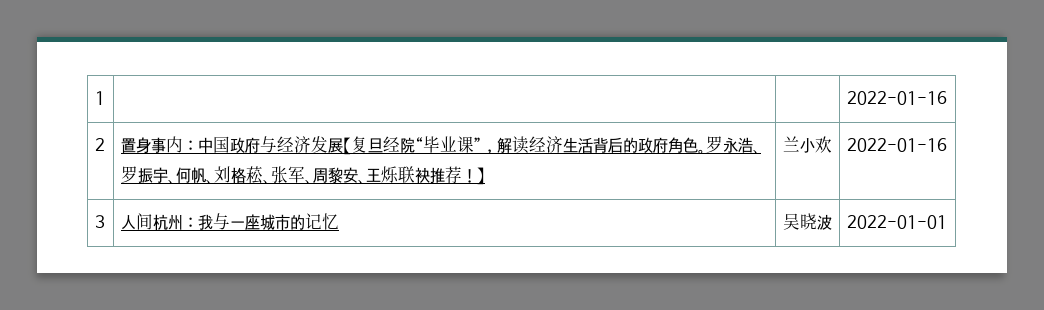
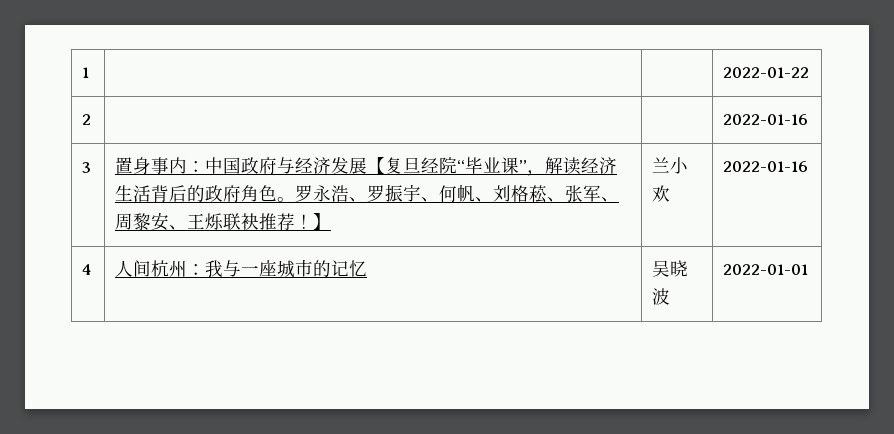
[94,91,105,105] [846,91,947,105] [94,138,105,151] 1 | | | 2022-01-16 // 2 -> [82,67,90,78] [723,67,810,78] [82,114,92,125] [723,114,809,125] [82,162,92,173] 1 | | | 2022-01-22 // 2 | | | 2022-01-16 // 3
[94,215,105,228] 3 -> [82,264,93,275] 4

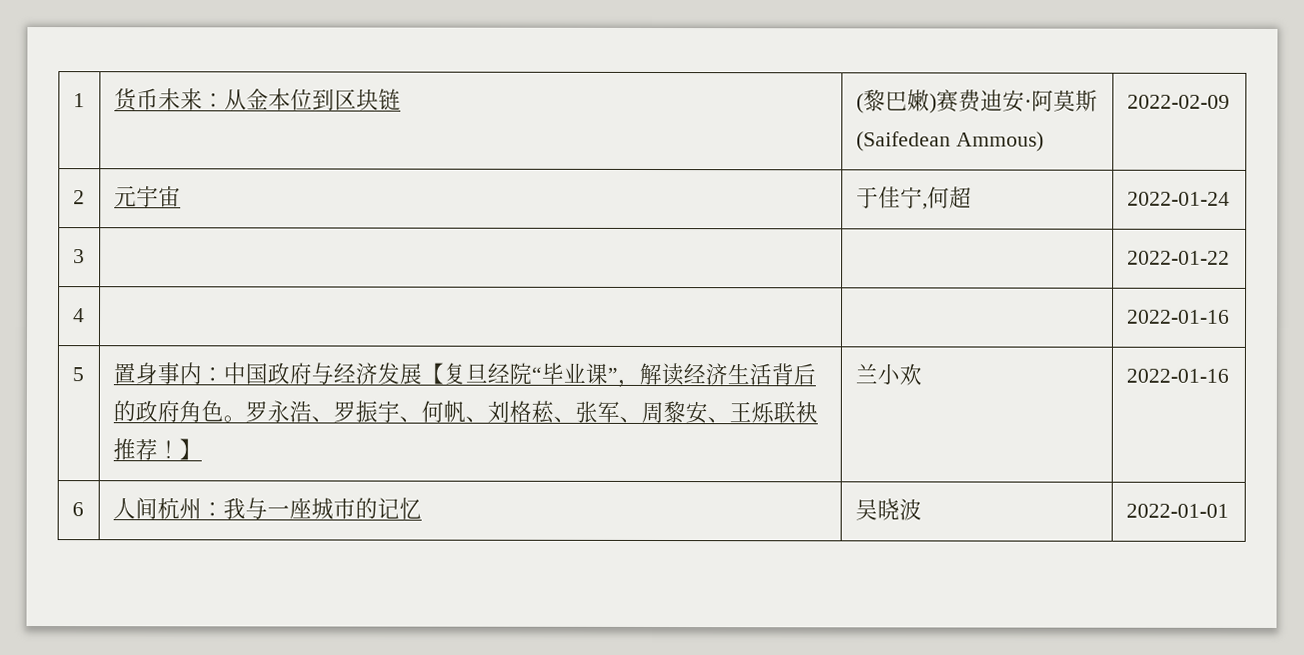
[82,67,90,78] 1 -> [72,93,85,108] [113,88,401,112] [855,89,1098,114] [855,131,1044,152] [1126,94,1230,109] [72,190,85,205] [113,185,181,208] [855,186,972,210] [1126,191,1230,206] [72,249,85,264] 1 | 货币未来：从金本位到区块链 | (黎巴嫩)赛费迪安·阿莫斯(Saifedean Ammous) | 2022-02-09 // 2 | 元宇宙 | 于佳宁,何超 | 2022-01-24 // 3
[82,114,92,125] [723,114,809,125] [82,162,92,173] 2 | | | 2022-01-16 // 3 -> [72,308,85,323] [1126,309,1230,324] [71,367,84,382] 4 | | | 2022-01-16 // 5
[82,264,93,275] 4 -> [71,502,84,517] 6

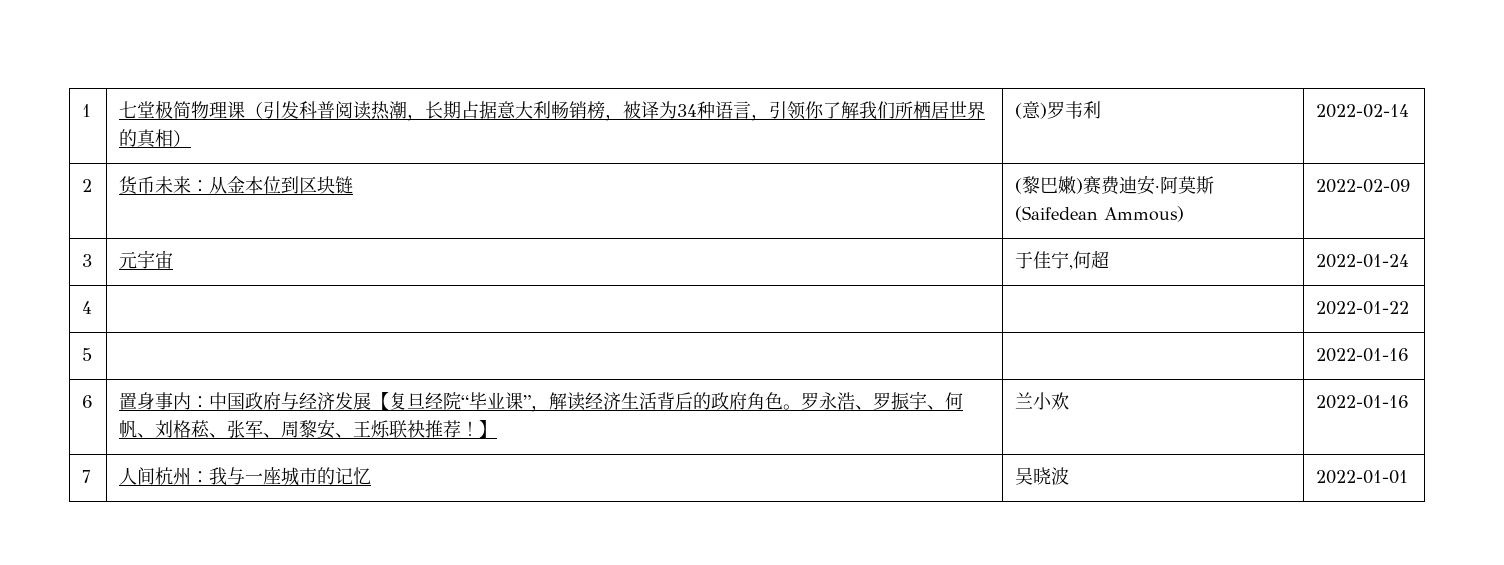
[72,93,85,108] 1 -> [81,104,91,117] [118,100,985,121] [118,129,191,148] [1014,101,1101,119] [1315,104,1409,118] [81,179,92,192] 1 | 七堂极简物理课（引发科普阅读热潮，长期占据意大利畅销榜，被译为34种语言，引领你了解我们所栖居世界的真相） | (意)罗韦利 | 2022-02-14 // 2
[72,190,85,205] 2 -> [81,254,92,267] 3
[72,249,85,264] 3 -> [81,301,92,314] 4
[72,308,85,323] [1126,309,1230,324] [71,367,84,382] 4 | | | 2022-01-16 // 5 -> [81,348,92,361] [1315,348,1409,362] [81,395,93,408] 5 | | | 2022-01-16 // 6
[71,502,84,517] 6 -> [81,470,90,483] 7

